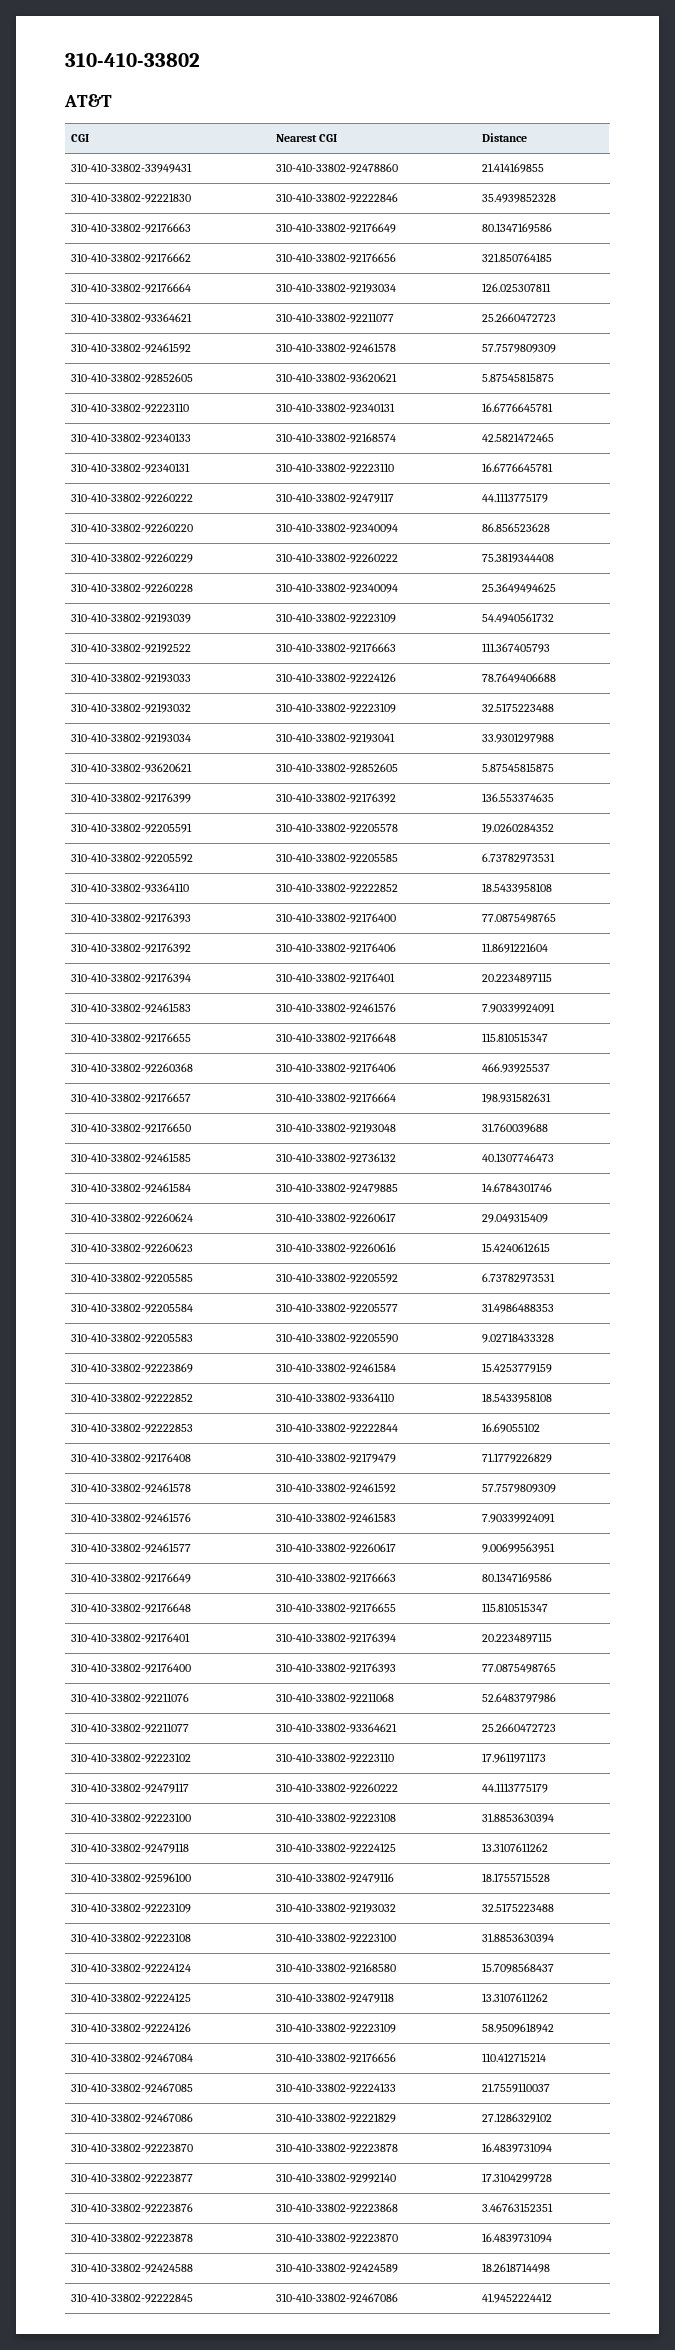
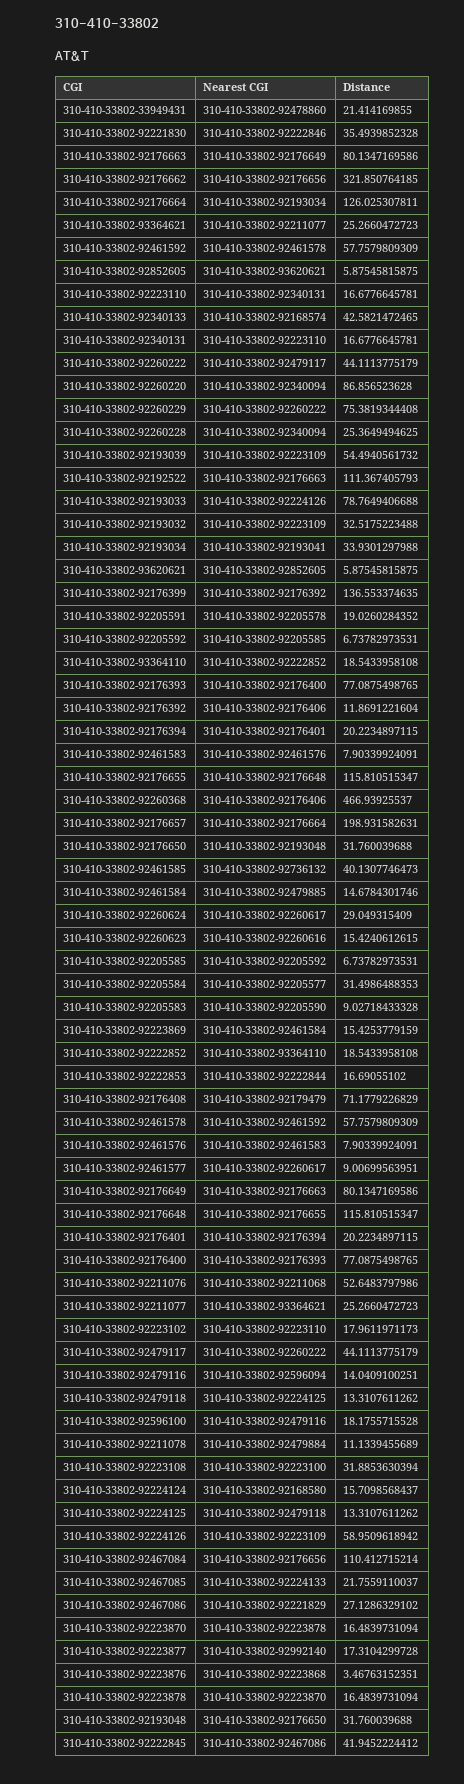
[71,1813,192,1823] [276,1813,397,1823] [482,1813,555,1823] 310-410-33802-92223100 | 310-410-33802-92223108 | 31.8853630394 -> [63,1371,187,1379] [203,1371,327,1379] [343,1371,419,1379] 310-410-33802-92479116 | 310-410-33802-92596094 | 14.0409100251
[71,1903,192,1913] [276,1903,397,1913] [482,1903,555,1912] 310-410-33802-92223109 | 310-410-33802-92193032 | 32.5175223488 -> [63,1440,187,1448] [203,1440,327,1448] [343,1440,419,1448] 310-410-33802-92211078 | 310-410-33802-92479884 | 11.1339455689
[71,2263,194,2273] [276,2263,399,2273] [482,2263,551,2273] 310-410-33802-92424588 | 310-410-33802-92424589 | 18.2618714498 -> [63,1716,187,1724] [203,1716,327,1724] [343,1716,413,1724] 310-410-33802-92193048 | 310-410-33802-92176650 | 31.760039688

